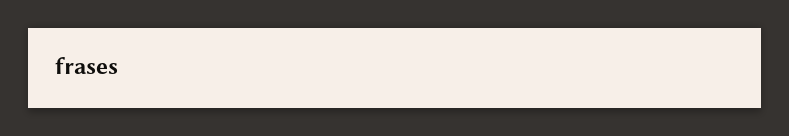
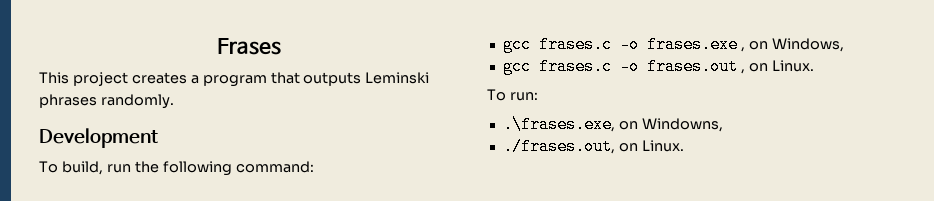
[55,57,118,74] frases -> [216,38,281,55] [39,72,430,87] [39,94,174,109] [39,128,158,148] [39,161,314,176] [502,36,844,53] [502,58,814,75] [487,89,538,101] [502,116,723,133] [502,138,684,155] Frases // This project creates a program that outputs Leminski phrases randomly. // Development // To build, run the following command: // gcc frases.c -o frases.exe , on Windows, // gcc frases.c -o frases.out , on Linux. // To run: // .\frases.exe, on Windowns, // ./frases.out, on Linux.

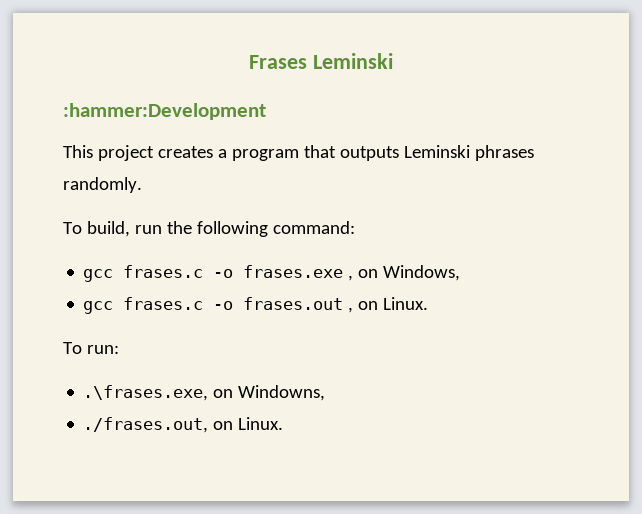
(281, 46) none -> [312,53,393,69] [63,103,266,120] Leminski // :hammer:Development
[39,128,158,148] // Development -> (142, 185) none

